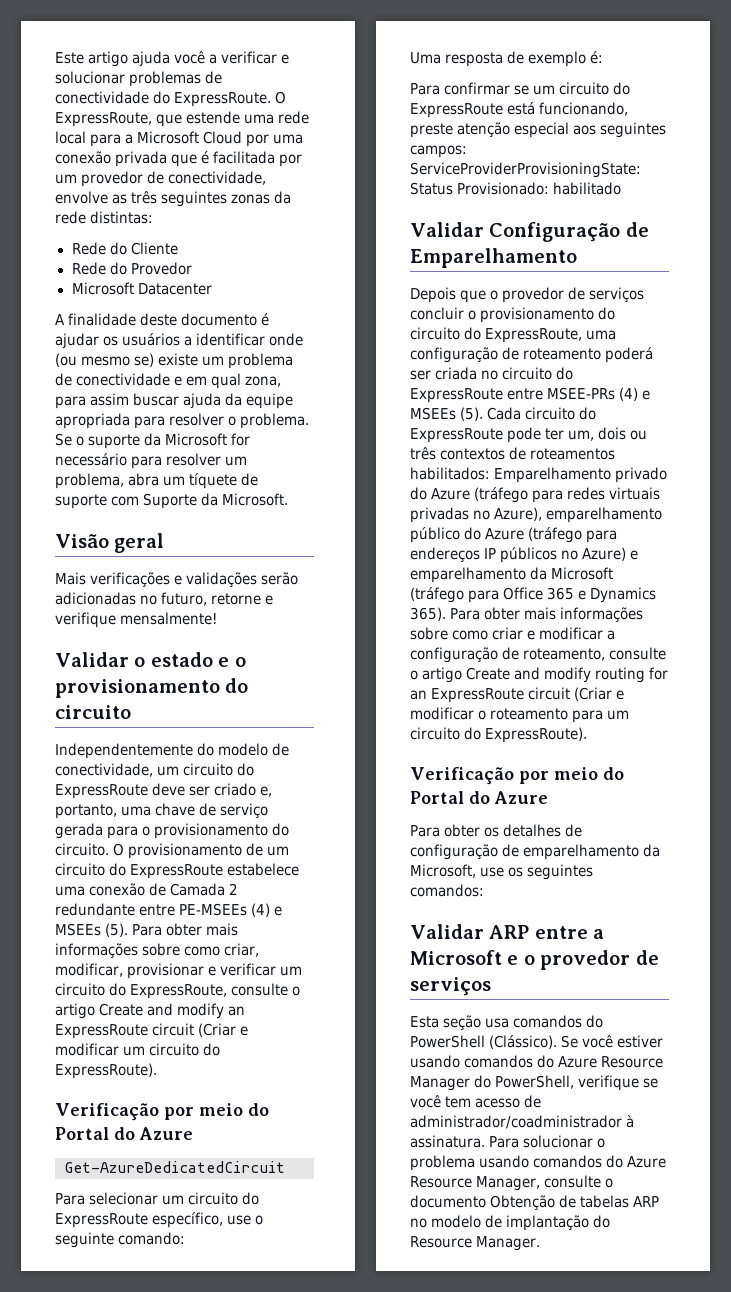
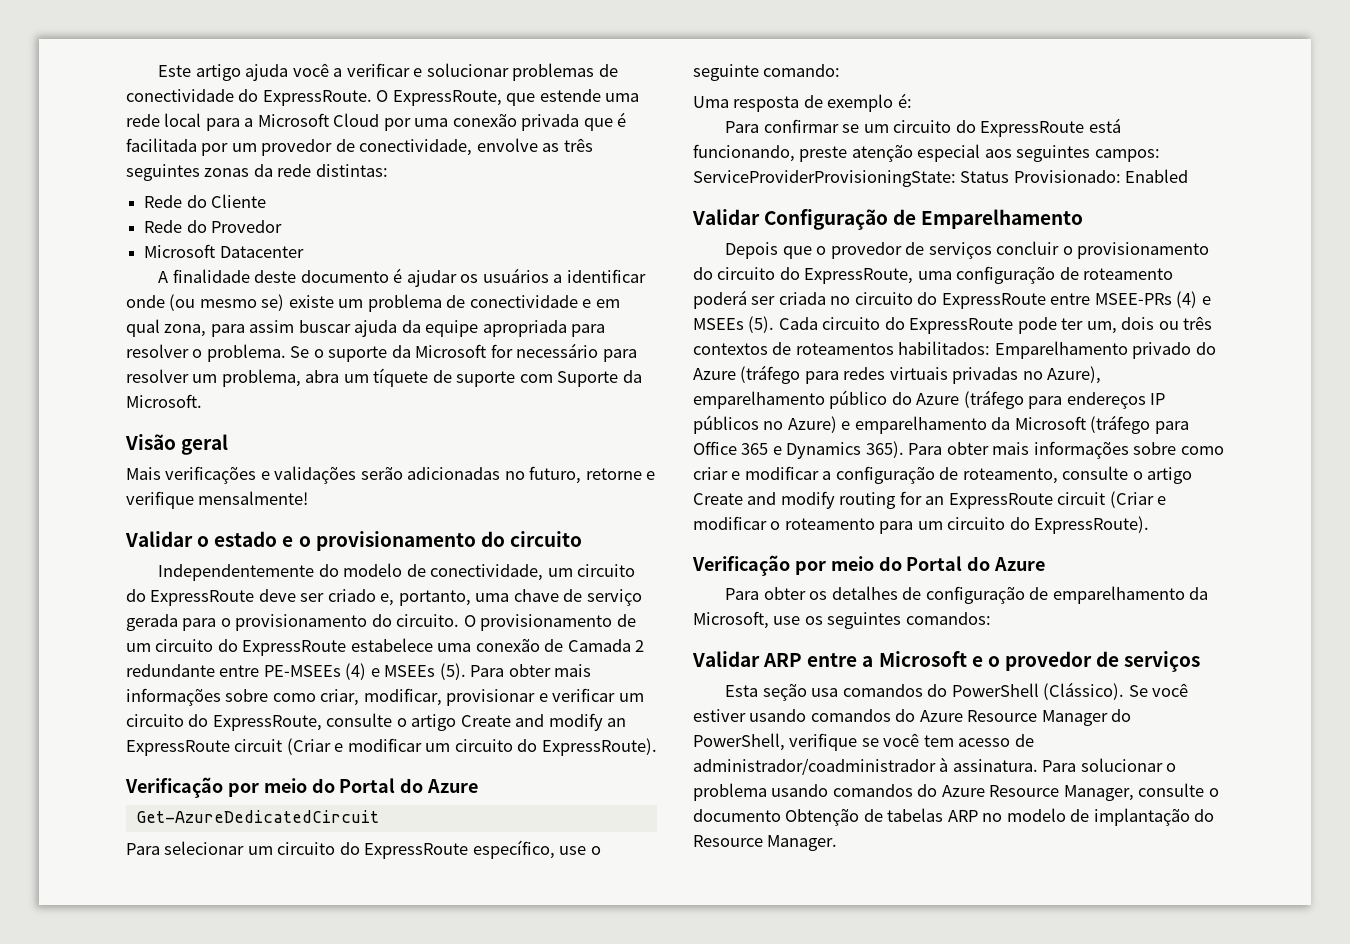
[553,182,622,195] habilitado -> [1125,169,1189,183] Enabled

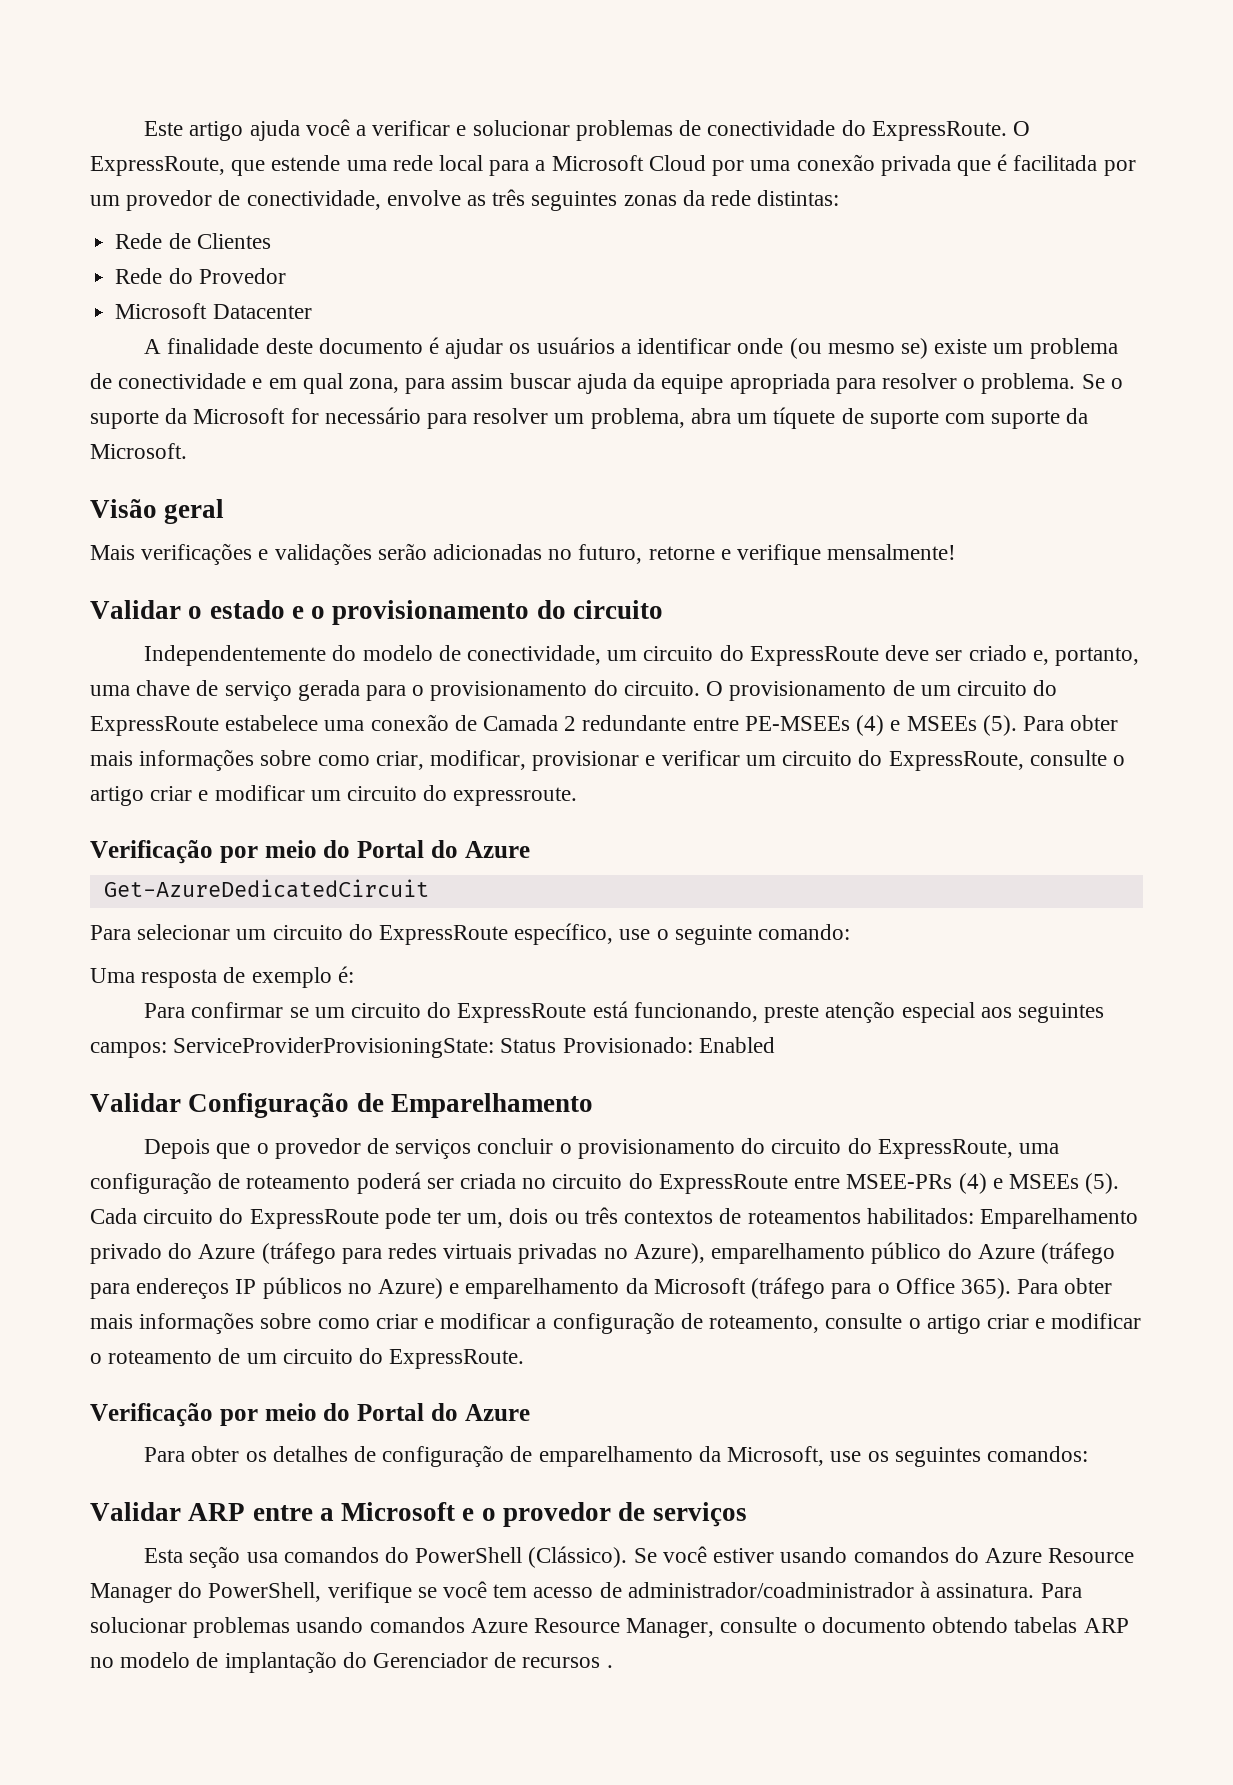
[186,194,267,208] do Cliente -> [168,233,271,249] de Clientes
[557,371,619,387] Suporte -> [991,410,1061,429] suporte
[460,713,627,731] [126,738,331,756] Create and modify an ExpressRoute circuit (Criar -> [150,786,193,801] criar
[541,738,657,756] ExpressRoute). -> [453,787,578,806] expressroute.
[693,441,862,459] Office 365 e Dynamics -> [877,1278,955,1294] o Office
[693,491,1154,509] Create and modify routing for an ExpressRoute circuit (Criar -> [986,1314,1029,1329] criar
[879,516,1150,534] para um circuito do ExpressRoute). -> [218,1348,525,1369] de um circuito do ExpressRoute.
[1166,763,1177,772] [693,783,938,801] o problema usando comandos do -> [193,1617,465,1638] problemas usando comandos
[785,808,883,826] Obtenção de -> [932,1617,1009,1633] obtendo
[693,835,838,851] Resource Manager. -> [373,1652,613,1668] Gerenciador de recursos .

